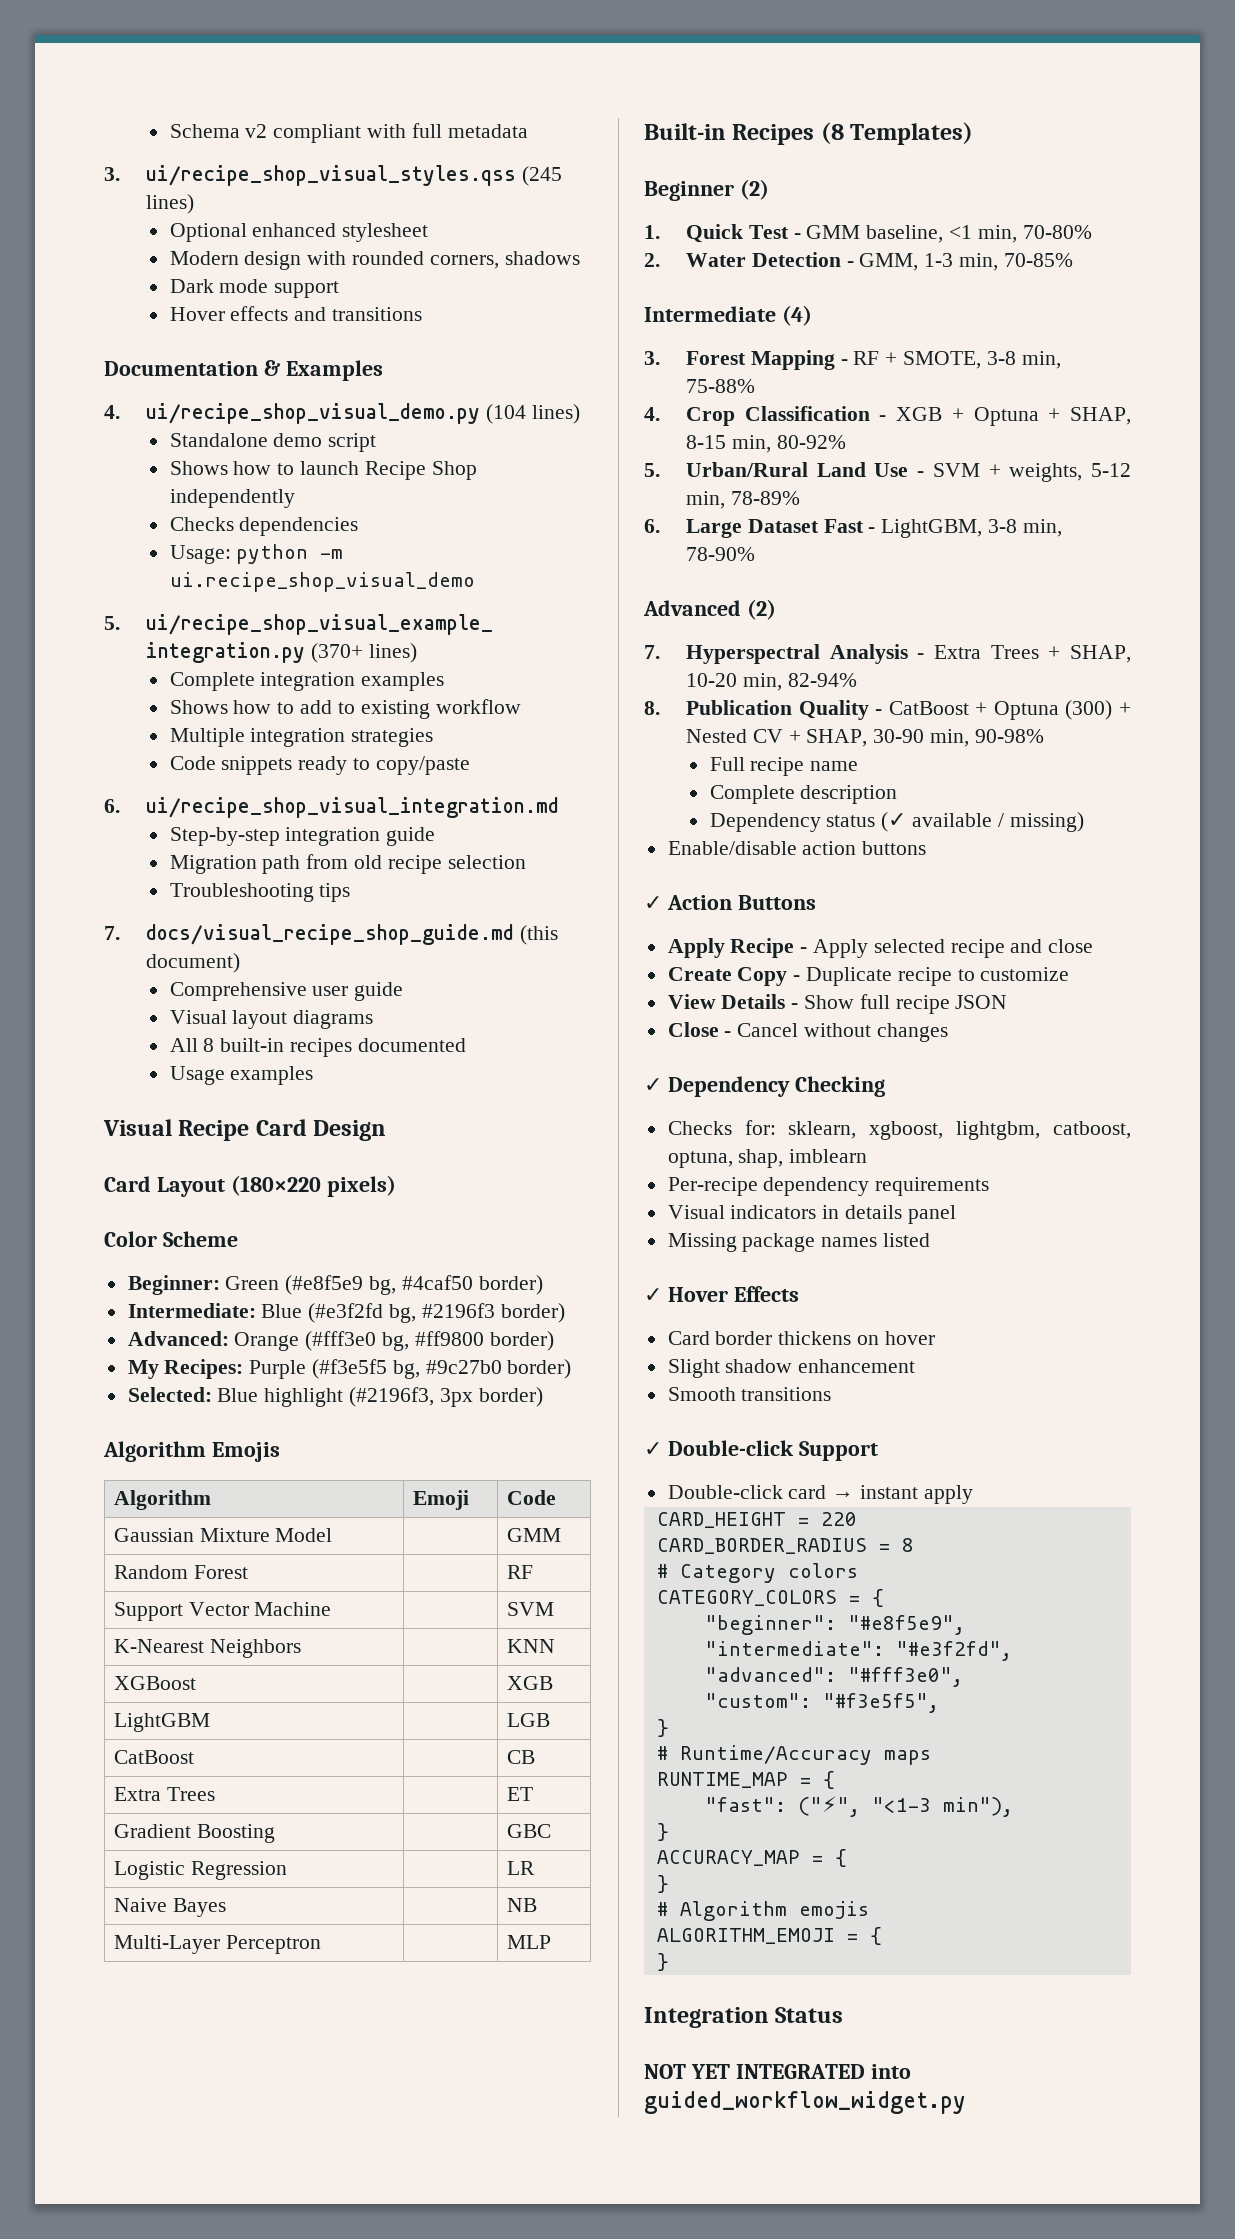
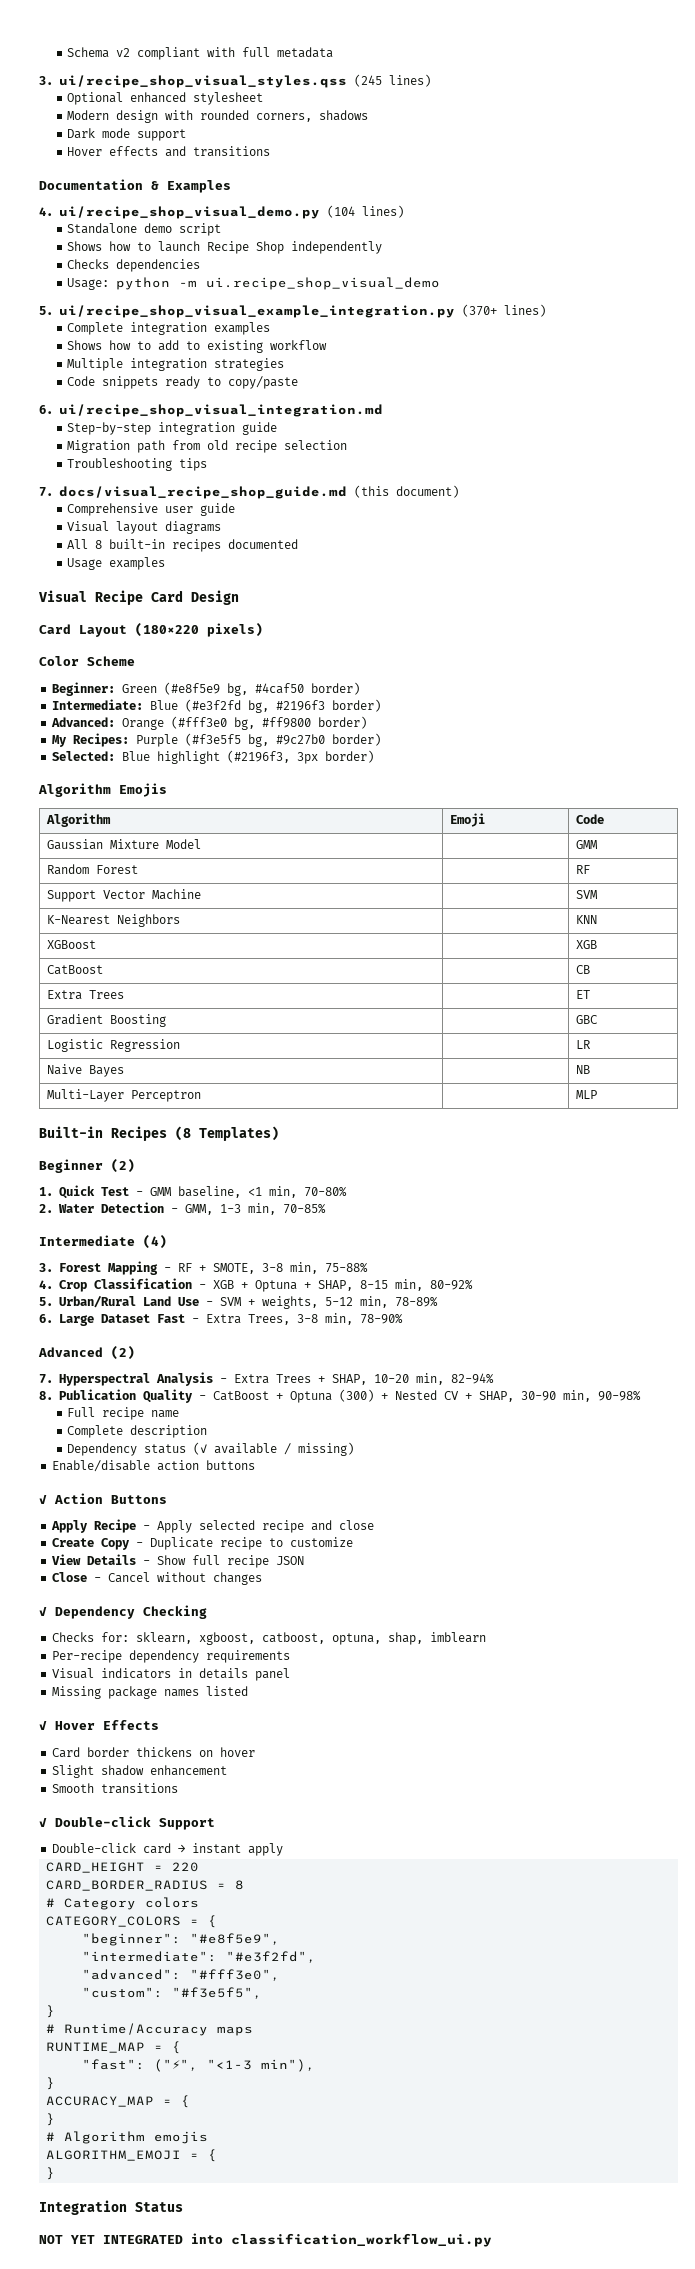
[113,1713,210,1732] [506,1713,550,1727] // LightGBM | | LGB -> (598, 944) none
[881,519,983,538] LightGBM, -> [206,1314,290,1325] Extra Trees,
[956,1121,1041,1140] lightgbm, -> (256, 1638) none
[644,2091,965,2114] guided_workflow_widget.py -> [231,2233,492,2247] classification_workflow_ui.py

